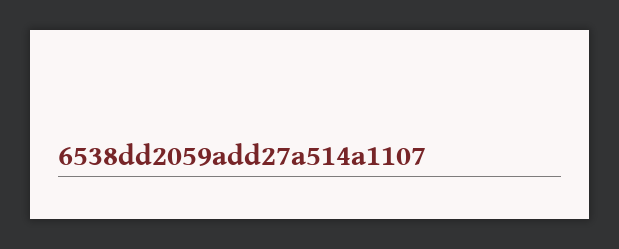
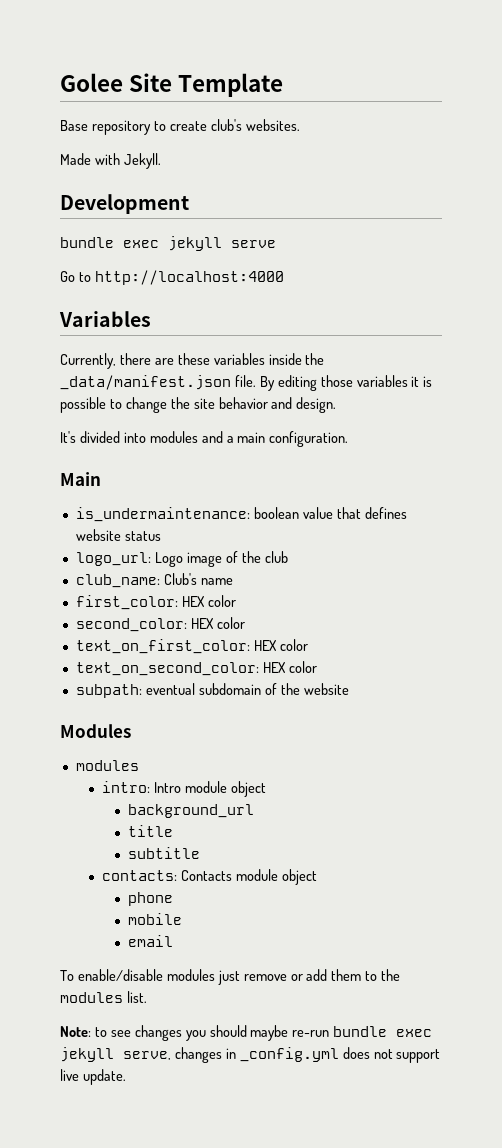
[58,143,426,166] 6538dd2059add27a514a1107 -> [60,73,284,97] [60,119,300,135] [60,153,161,169] [60,194,189,214] [60,236,276,251] [60,270,284,285] [59,311,151,327] [60,353,325,369] [60,375,433,391] [60,397,337,413] [60,431,349,447] [60,472,101,486] [75,507,407,522] [75,529,161,541] [75,551,288,567] [75,573,233,588] [75,595,236,610] [75,617,245,632] [75,639,308,654] [75,661,317,676] [75,683,349,698] [60,724,131,738] [75,760,139,771] [101,781,266,797] [127,804,254,818] [127,825,173,837] [127,847,200,859] [101,869,317,885] [127,892,173,906] [127,913,182,925] [127,935,173,947] [60,969,401,985] [60,991,147,1003] [60,1025,433,1041] [60,1047,441,1063] [60,1069,126,1085] Golee Site Template // Base repository to create club's websites. // Made with Jekyll. // Development // bundle exec jekyll serve // Go to http://localhost:4000 // Variables // Currently, there are these variables inside the _data/manifest.json file. By editing those variables it is possible to change the site behavior and design. // It's divided into modules and a main configuration. // Main // is_undermaintenance: boolean value that defines website status // logo_url: Logo image of the club // club_name: Club's name // first_color: HEX color // second_color: HEX color // text_on_first_color: HEX color // text_on_second_color: HEX color // subpath: eventual subdomain of the website // Modules // modules // intro: Intro module object // background_url // title // subtitle // contacts: Contacts module object // phone // mobile // email // To enable/disable modules just remove or add them to the modules list. // Note: to see changes you should maybe re-run bundle exec jekyll serve, changes in _config.yml does not support live update.

